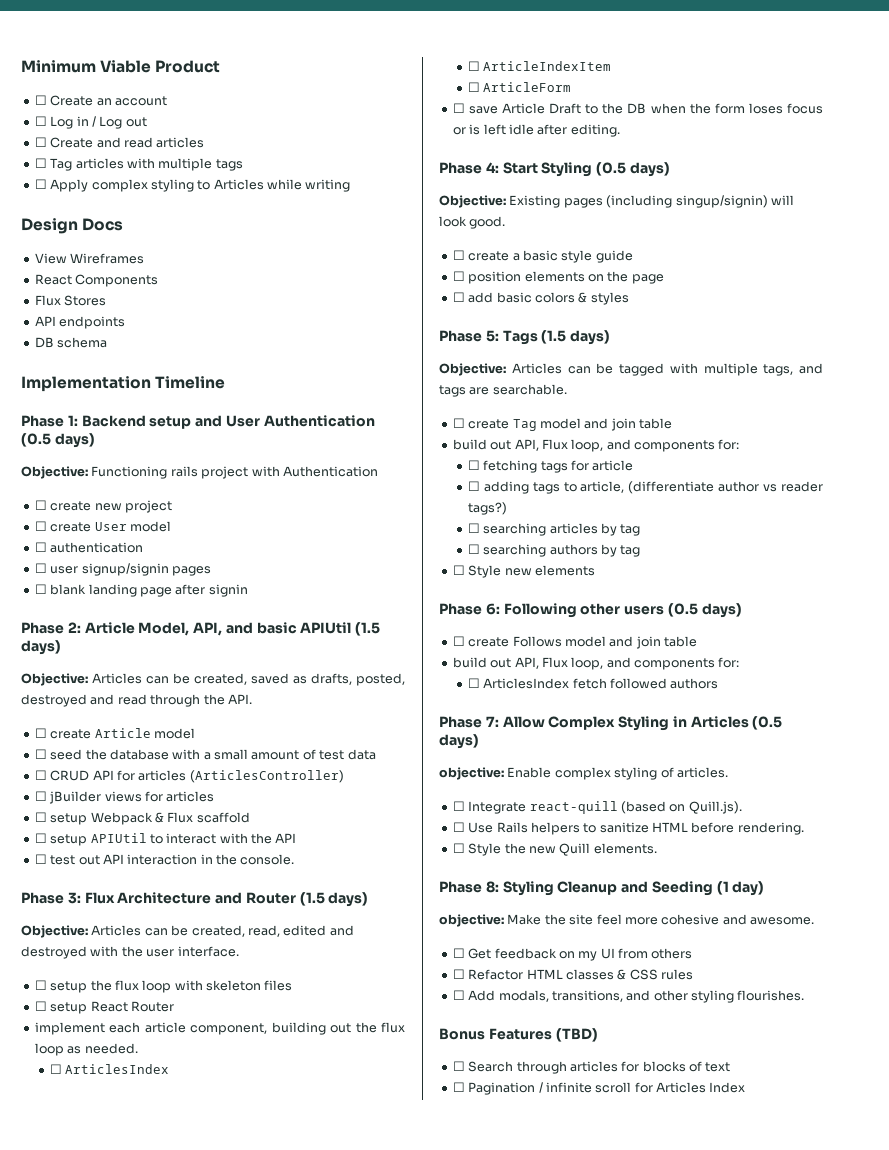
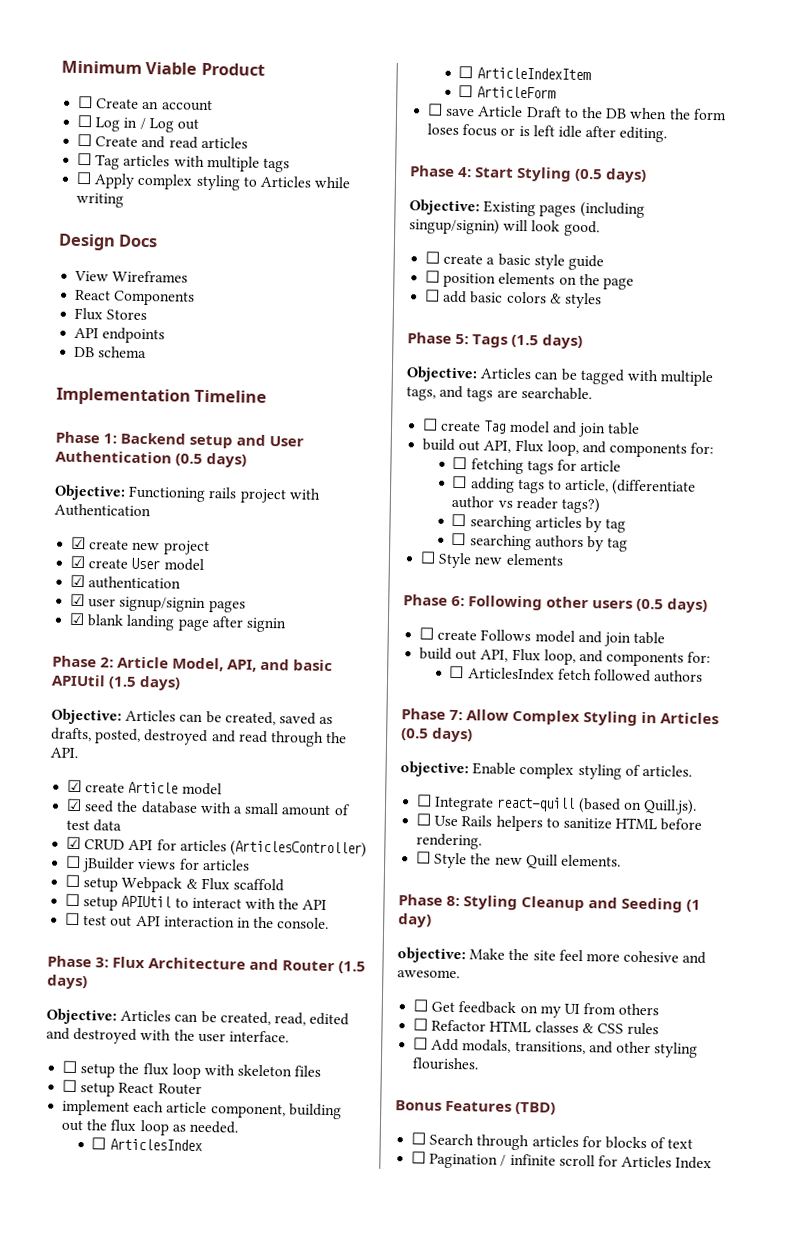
[34,500,47,510] ☐ -> [71,536,87,550] ☑
[34,521,47,531] ☐ -> [70,555,86,569] ☑
[34,542,47,552] ☐ -> [70,574,86,588] ☑
[34,563,47,573] ☐ -> [70,593,86,607] ☑
[34,584,47,594] ☐ -> [69,612,86,626] ☑
[34,728,47,738] ☐ -> [67,779,83,793] ☑
[34,749,47,759] ☐ -> [66,798,83,812] ☑
[34,770,47,780] ☐ -> [66,836,82,850] ☑

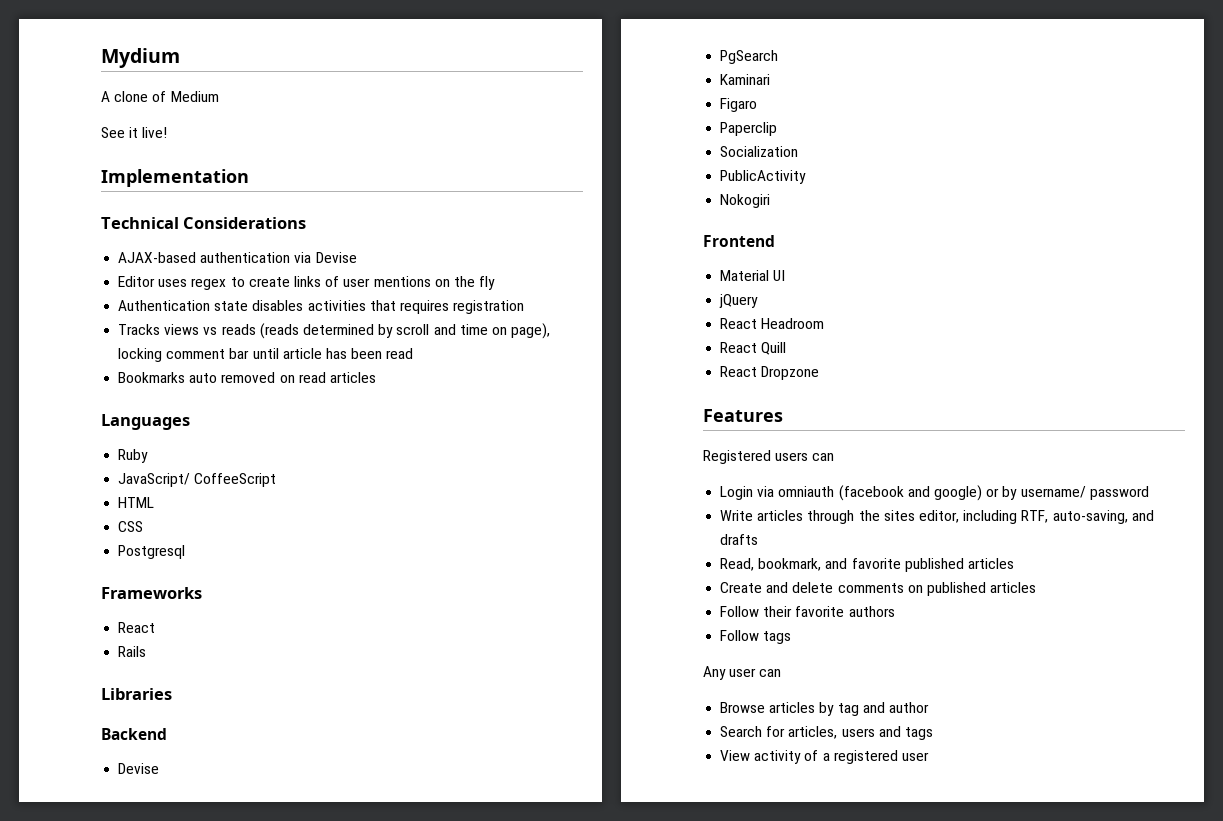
[61,60,265,76] [78,95,213,112] [77,114,199,133] [77,133,248,149] [77,152,290,173] [76,171,352,191] [76,192,125,208] [58,233,159,251] [74,270,189,283] [75,289,196,306] [74,307,148,321] [74,327,166,344] [74,346,148,359] [56,387,268,406] [55,431,305,449] [55,450,248,468] [54,484,321,504] [54,503,151,518] [71,536,210,556] [70,555,204,571] [70,574,182,590] [70,593,246,613] [69,612,286,633] [52,655,334,672] [51,674,182,691] [51,708,334,726] [51,727,348,747] [50,747,78,759] [67,779,222,796] [66,798,351,817] [66,819,123,832] [66,836,367,858] [65,855,250,873] [65,874,284,893] [65,893,328,911] [65,912,330,930] [47,955,367,974] [47,974,88,990] [46,1008,350,1026] [46,1027,289,1044] [62,1060,322,1079] [62,1079,202,1097] [62,1099,342,1120] [61,1119,238,1136] [91,1137,203,1152] [458,65,591,81] [458,84,556,99] [427,103,727,121] [427,123,668,143] [410,165,648,183] [409,199,645,218] [409,218,600,237] [425,251,604,271] [425,270,634,290] [425,289,602,309] [407,332,584,349] [406,366,714,387] [406,385,592,402] [422,418,641,438] [422,438,715,458] [452,456,622,475] [452,475,697,496] [451,495,601,514] [451,513,627,533] [451,532,629,552] [420,551,564,569] [403,594,709,613] [419,627,666,647] [419,647,712,667] [449,665,704,683] [401,708,720,726] [401,727,474,743] [400,761,692,780] [417,794,697,815] [416,813,703,832] [416,833,483,850] [416,851,621,869] [398,894,702,913] [398,913,432,928] [397,947,707,965] [397,969,460,979] [413,999,660,1018] [413,1018,660,1036] [413,1037,699,1058] [412,1057,480,1071] [395,1100,557,1115] [411,1132,694,1151] [411,1151,713,1170] Minimum Viable Product // ☐ Create an account // ☐ Log in / Log out // ☐ Create and read articles // ☐ Tag articles with multiple tags // ☐ Apply complex styling to Articles while writing // Design Docs // View Wireframes // React Components // Flux Stores // API endpoints // DB schema // Implementation Timeline // Phase 1: Backend setup and User Authentication (0.5 days) // Objective: Functioning rails project with Authentication // ☑ create new project // ☑ create User model // ☑ authentication // ☑ user signup/signin pages // ☑ blank landing page after signin // Phase 2: Article Model, API, and basic APIUtil (1.5 days) // Objective: Articles can be created, saved as drafts, posted, destroyed and read through the API. // ☑ create Article model // ☑ seed the database with a small amount of test data // ☑ CRUD API for articles (ArticlesController) // ☐ jBuilder views for articles // ☐ setup Webpack & Flux scaffold // ☐ setup APIUtil to interact with the API // ☐ test out API interaction in the console. // Phase 3: Flux Architecture and Router (1.5 days) // Objective: Articles can be created, read, edited and destroyed with the user interface. // ☐ setup the flux loop with skeleton files // ☐ setup React Router // implement each article component, building out the flux loop as needed. // ☐ ArticlesIndex // ☐ ArticleIndexItem // ☐ ArticleForm // ☐ save Article Draft to the DB when the form loses focus or is left idle after editing. // Phase 4: Start Styling (0.5 days) // Objective: Existing pages (including singup/signin) will look good. // ☐ create a basic style guide // ☐ position elements on the page // ☐ add basic colors & styles // Phase 5: Tags (1.5 days) // Objective: Articles can be tagged with multiple tags, and tags are searchable. // ☐ create Tag model and join table // build out API, Flux loop, and components for: // ☐ fetching tags for article // ☐ adding tags to article, (differentiate author vs reader tags?) // ☐ searching articles by tag // ☐ searching authors by tag // ☐ Style new elements // Phase 6: Following other users (0.5 days) // ☐ create Follows model and join table // build out API, Flux loop, and components for: // ☐ ArticlesIndex fetch followed authors // Phase 7: Allow Complex Styling in Articles (0.5 days) // objective: Enable complex styling of articles. // ☐ Integrate react-quill (based on Quill.js). // ☐ Use Rails helpers to sanitize HTML before rendering. // ☐ Style the new Quill elements. // Phase 8: Styling Cleanup and Seeding (1 day) // objective: Make the site feel more cohesive and awesome. // ☐ Get feedback on my UI from others // ☐ Refactor HTML classes & CSS rules // ☐ Add modals, transitions, and other styling flourishes. // Bonus Features (TBD) // ☐ Search through articles for blocks of text // ☐ Pagination / infinite scroll for Articles Index -> [101,48,180,68] [101,91,219,102] [101,127,168,138] [101,169,249,187] [101,217,307,229] [118,252,357,263] [118,276,496,290] [118,300,525,314] [118,323,551,339] [118,348,414,362] [118,372,376,383] [101,414,190,430] [118,449,149,463] [118,473,277,487] [118,497,155,508] [118,521,144,532] [118,545,186,559] [101,587,202,599] [118,622,156,633] [118,646,147,657] [101,688,172,700] [101,728,167,740] [118,763,160,774] [720,50,779,64] [720,74,771,85] [720,98,758,112] [720,122,778,136] [720,146,799,157] [720,170,807,184] [720,194,771,208] [703,235,775,247] [720,270,786,281] [719,294,759,308] [720,318,825,329] [720,342,787,355] [720,366,820,380] [703,409,783,422] [703,450,835,464] [720,485,1149,501] [720,510,1154,524] [720,534,759,545] [720,558,1014,572] [720,582,1037,596] [720,606,895,617] [720,630,792,644] [703,666,782,680] [720,702,929,716] [720,726,933,740] [720,750,929,764] Mydium // A clone of Medium // See it live! // Implementation // Technical Considerations // AJAX-based authentication via Devise // Editor uses regex to create links of user mentions on the fly // Authentication state disables activities that requires registration // Tracks views vs reads (reads determined by scroll and time on page), locking comment bar until article has been read // Bookmarks auto removed on read articles // Languages // Ruby // JavaScript/ CoffeeScript // HTML // CSS // Postgresql // Frameworks // React // Rails // Libraries // Backend // Devise // PgSearch // Kaminari // Figaro // Paperclip // Socialization // PublicActivity // Nokogiri // Frontend // Material UI // jQuery // React Headroom // React Quill // React Dropzone // Features // Registered users can // Login via omniauth (facebook and google) or by username/ password // Write articles through the sites editor, including RTF, auto-saving, and drafts // Read, bookmark, and favorite published articles // Create and delete comments on published articles // Follow their favorite authors // Follow tags // Any user can // Browse articles by tag and author // Search for articles, users and tags // View activity of a registered user

